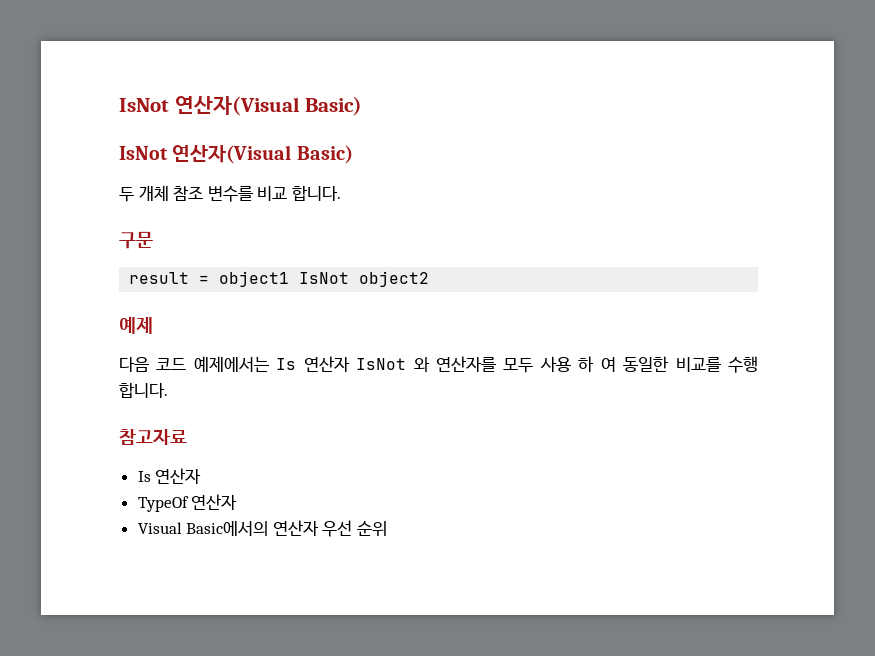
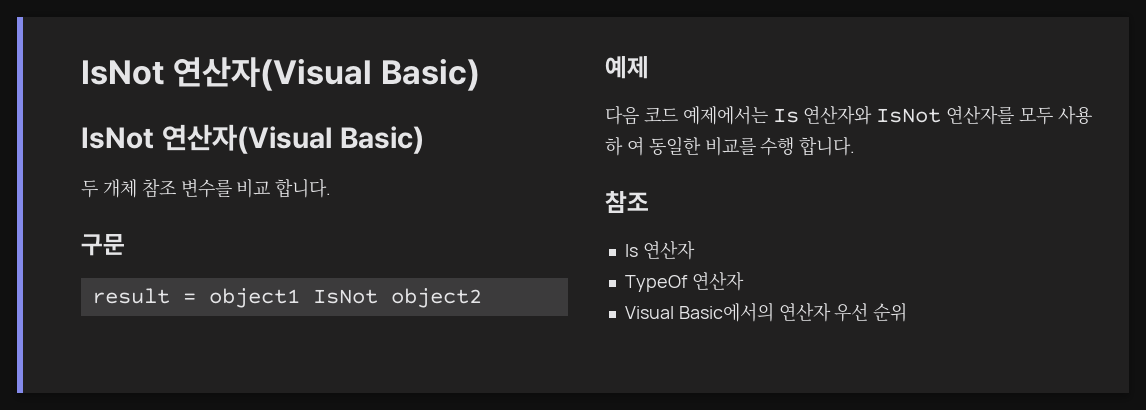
[303,356,430,372] 연산자 IsNot 와 -> [803,105,942,125] 연산자와 IsNot
[119,429,187,445] 참고자료 -> [605,190,649,214] 참조

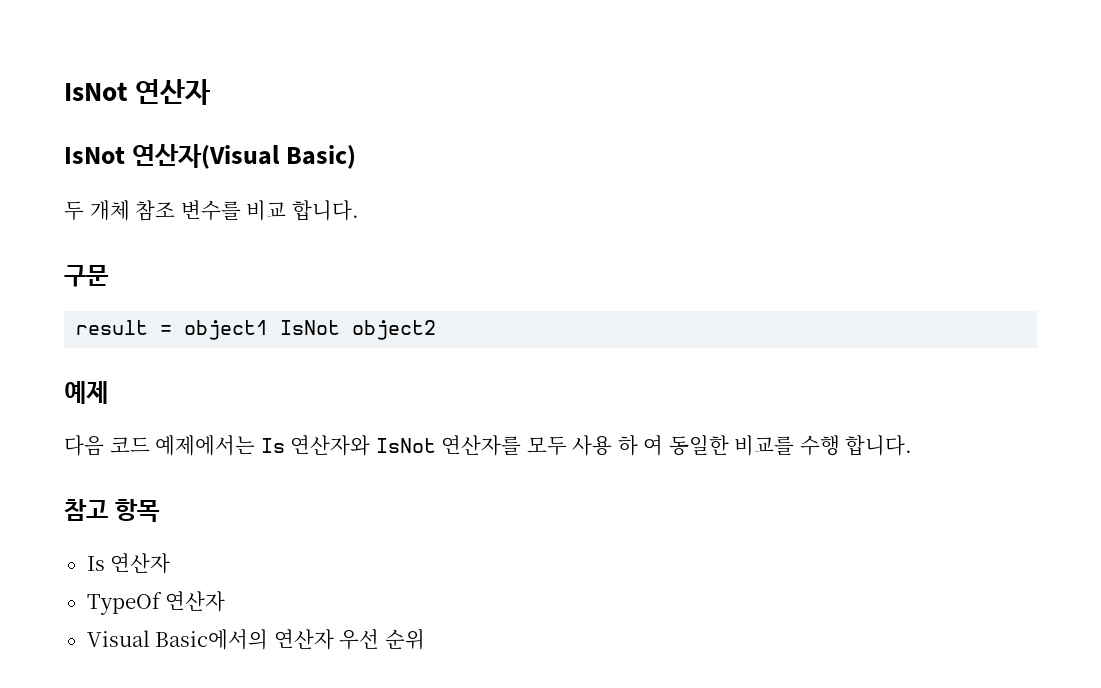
[81,57,481,91] IsNot 연산자(Visual Basic) -> [64,79,211,105] IsNot 연산자
[605,190,649,214] 참조 -> [64,499,160,522] 참고 항목

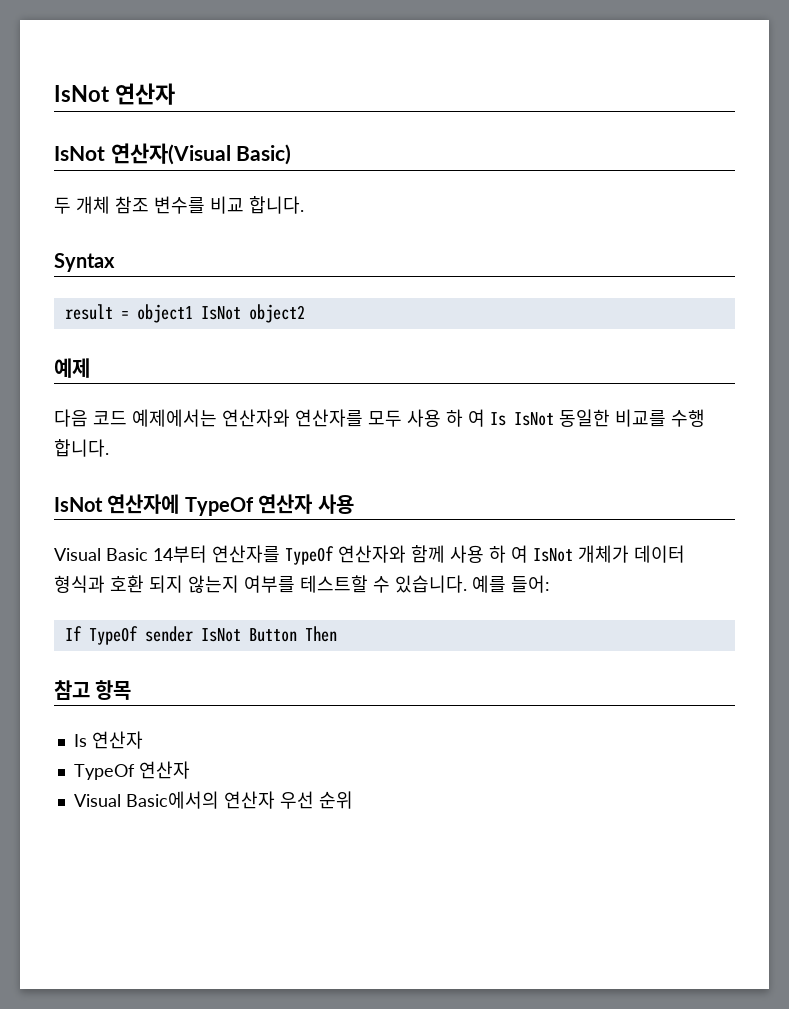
[64,265,109,287] 구문 -> [54,253,115,272] Syntax
[260,435,436,456] Is 연산자와 IsNot -> [222,409,290,427] 연산자와
(664, 445) none -> [490,412,554,426] Is IsNot
(913, 445) none -> [54,494,354,516] [54,545,685,565] [54,575,550,593] [64,626,337,645] // IsNot 연산자에 TypeOf 연산자 사용 // Visual Basic 14부터 연산자를 TypeOf 연산자와 함께 사용 하 여 IsNot 개체가 데이터 형식과 호환 되지 않는지 여부를 테스트할 수 있습니다. 예를 들어: // If TypeOf sender IsNot Button Then

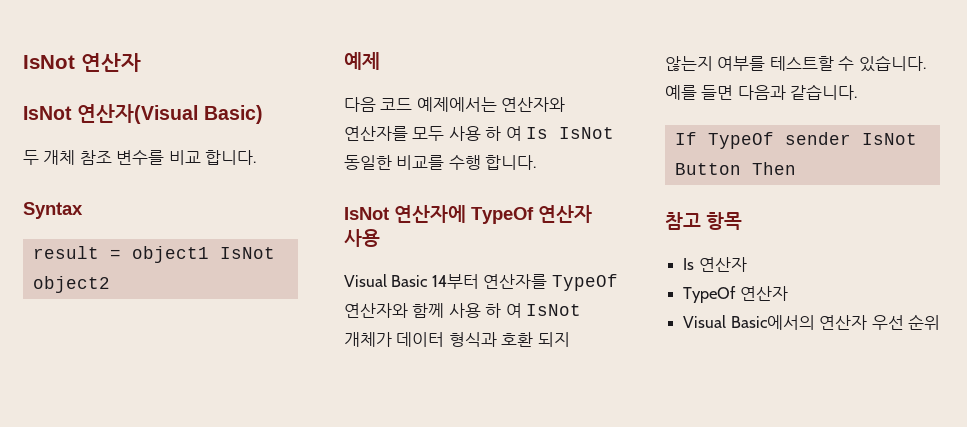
[511,575,550,593] 들어: -> [701,84,858,100] 들면 다음과 같습니다.

